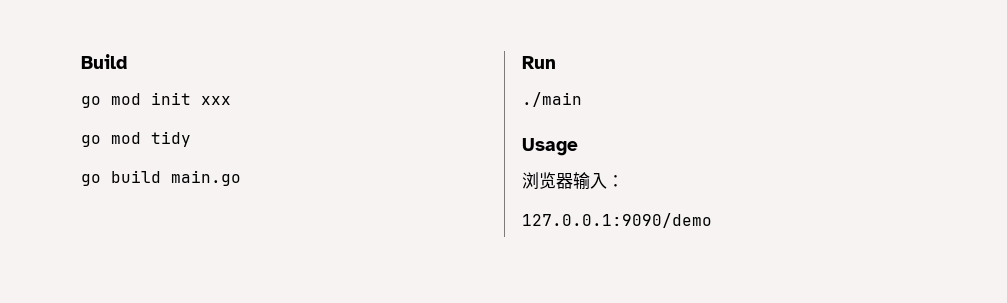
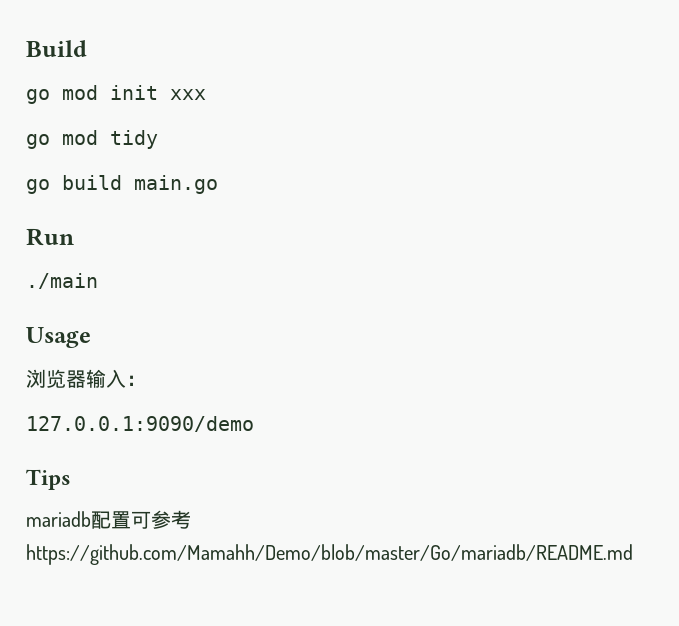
(712, 220) none -> [26,469,71,490] [26,510,191,529] [26,544,633,565] // Tips // mariadb配置可参考https://github.com/Mamahh/Demo/blob/master/Go/mariadb/README.md

